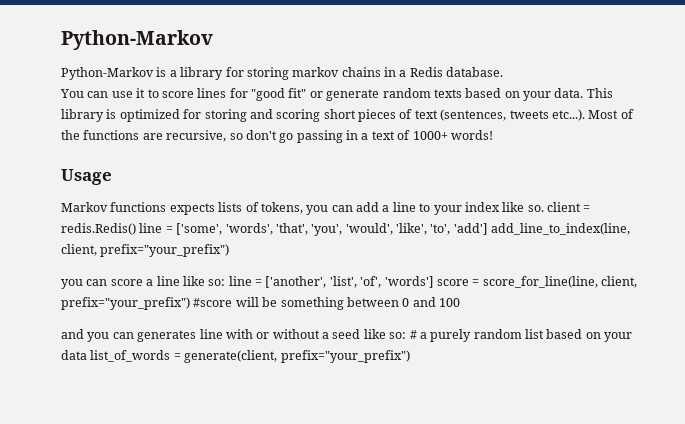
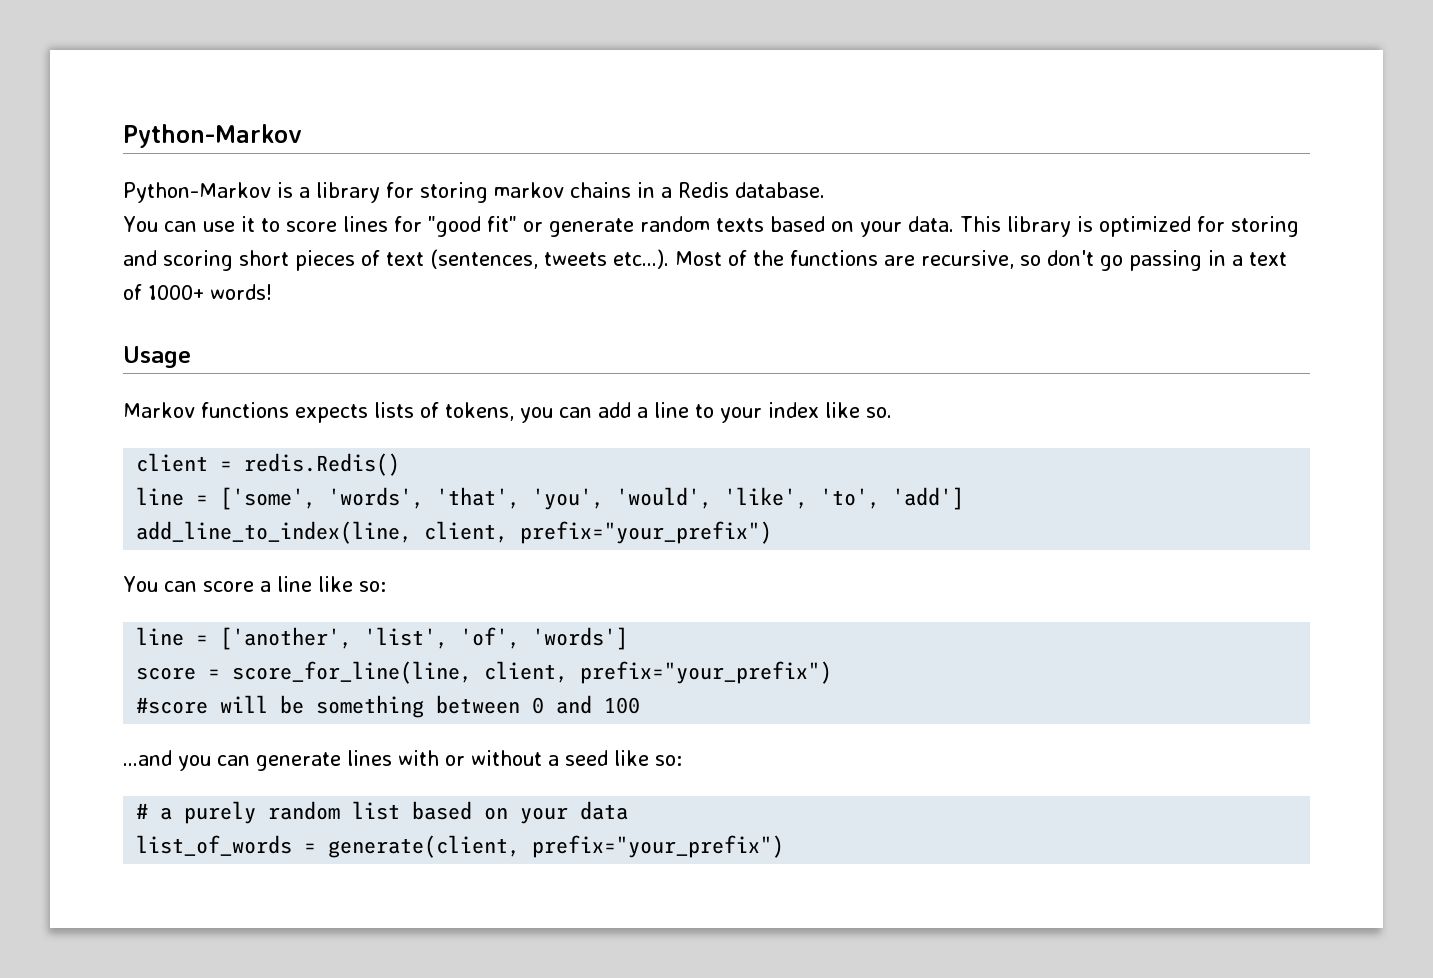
(544, 208) none -> (892, 412) //
(136, 229) none -> (401, 464) //
(488, 229) none -> (965, 498) //
[61,279,83,289] you -> [123,576,158,592] You
(226, 282) none -> (386, 586) //
(434, 282) none -> (629, 638) //
(190, 303) none -> (833, 672) //
[61,329,223,342] and you can generates line -> [123,750,392,771] ...and you can generate lines
(407, 335) none -> (682, 760) //
(87, 355) none -> (629, 810) //

